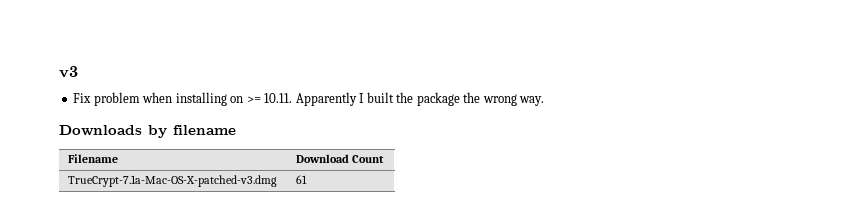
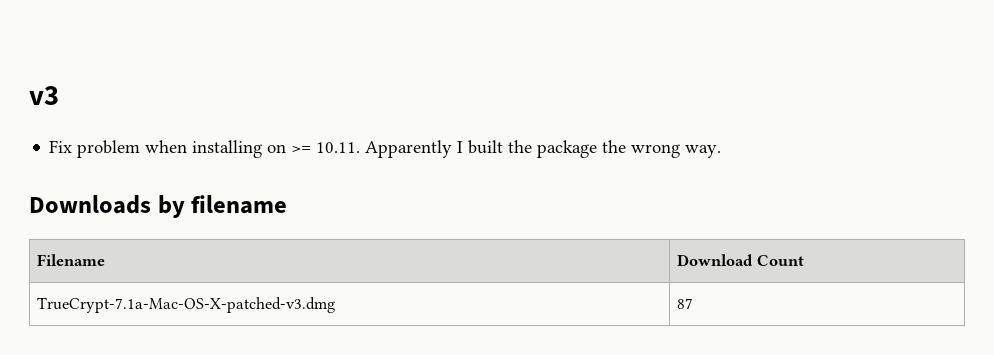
[296,175,308,184] 61 -> [677,298,694,309] 87

